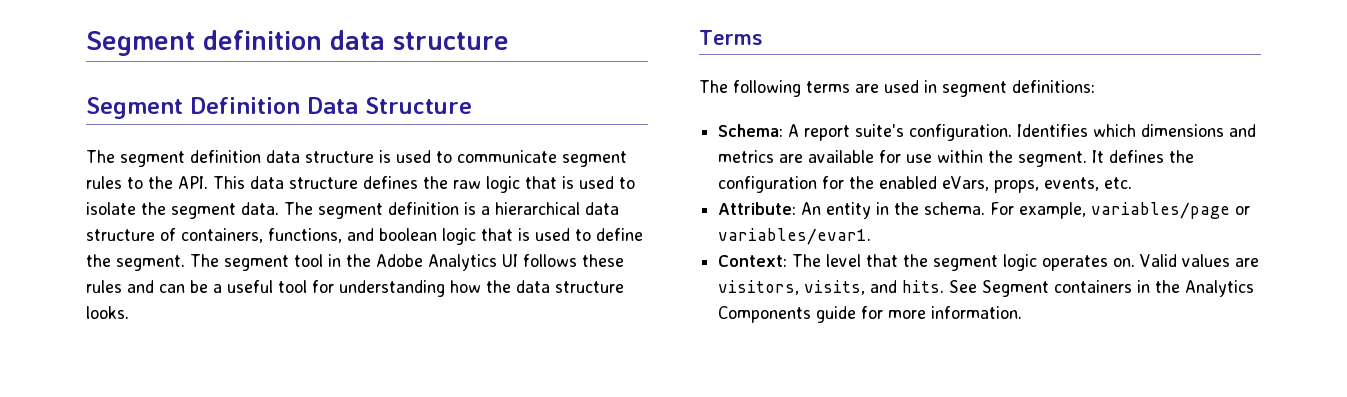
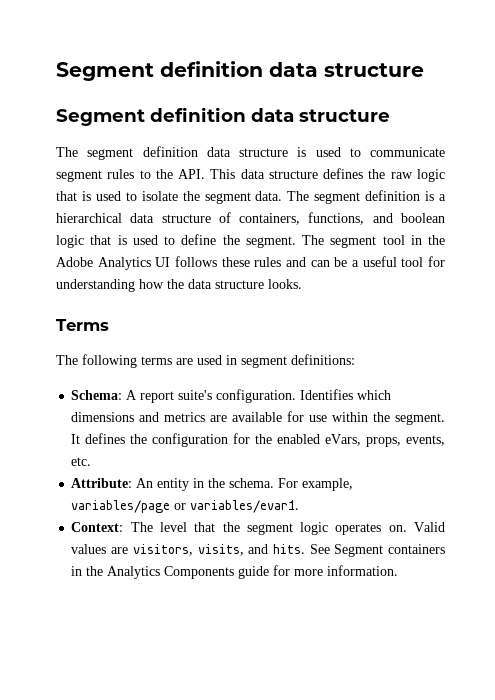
[190,97,472,114] Definition Data Structure -> [150,107,390,122] definition data structure

